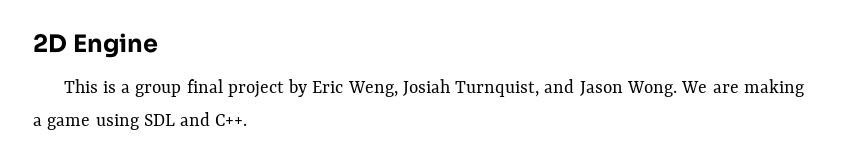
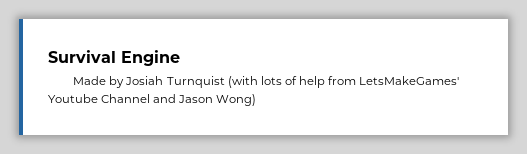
[33,33,67,53] 2D -> [48,50,116,63] Survival
[63,79,804,98] [33,112,248,130] This is a group final project by Eric Weng, Josiah Turnquist, and Jason Wong. We are making a game using SDL and C++. -> [73,76,460,88] [48,94,257,106] Made by Josiah Turnquist (with lots of help from LetsMakeGames' Youtube Channel and Jason Wong)

